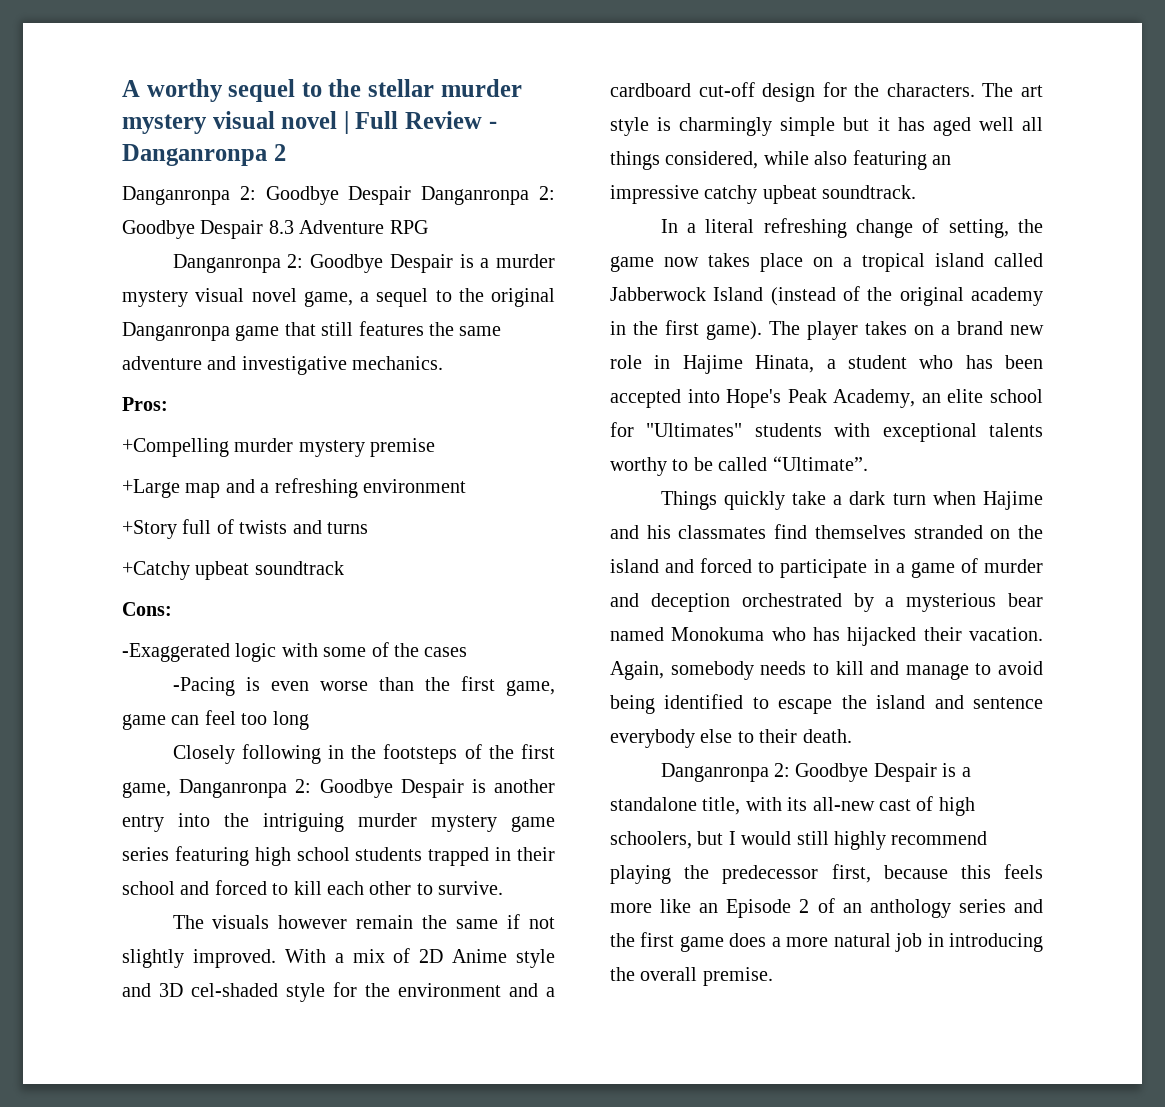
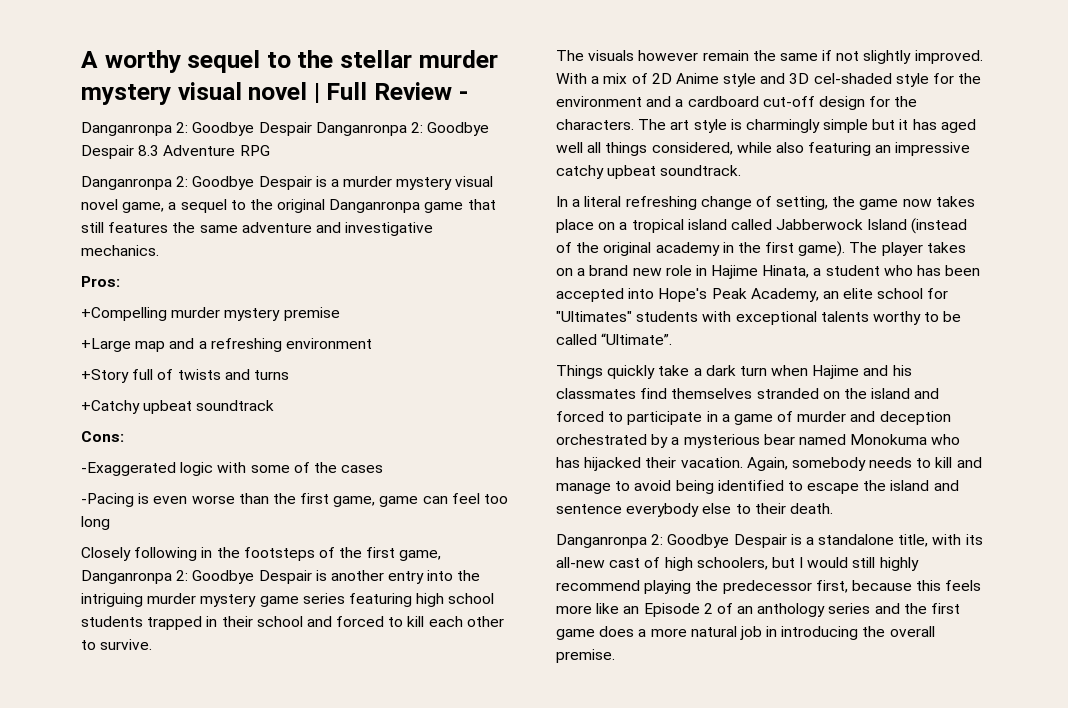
[122,144,286,166] Danganronpa 2 -> (468, 95) none

